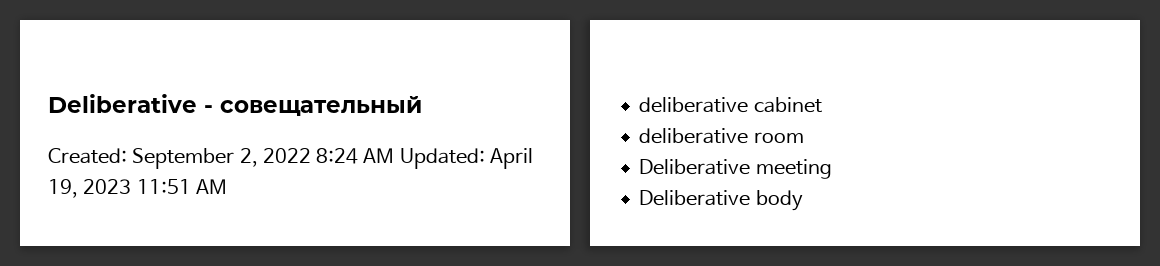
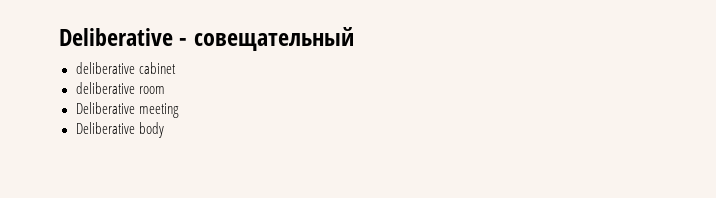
[48,148,533,169] [48,179,227,198] // Created: September 2, 2022 8:24 AM Updated: April 19, 2023 11:51 AM -> (354, 39) none

